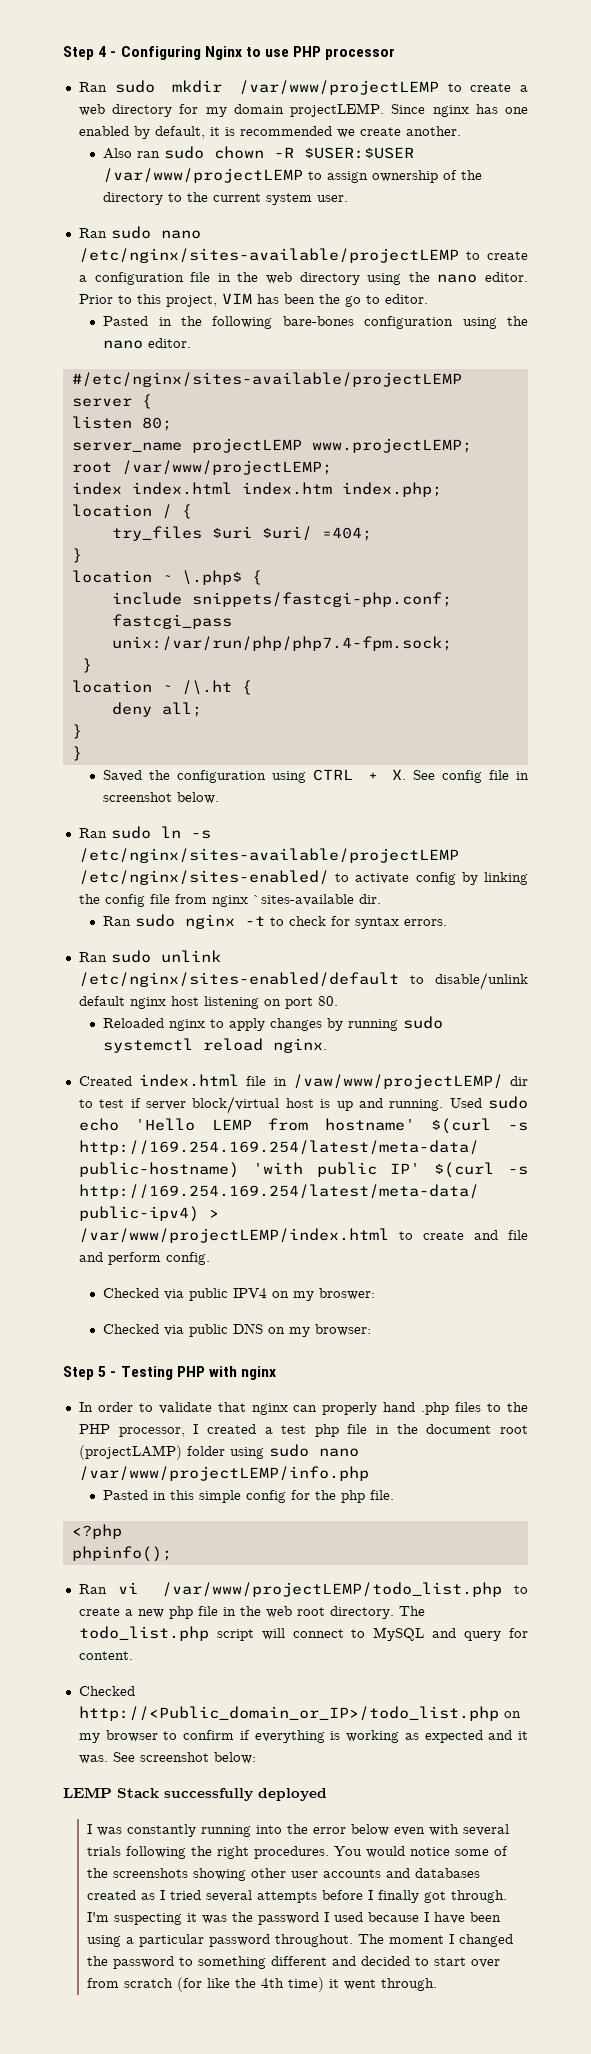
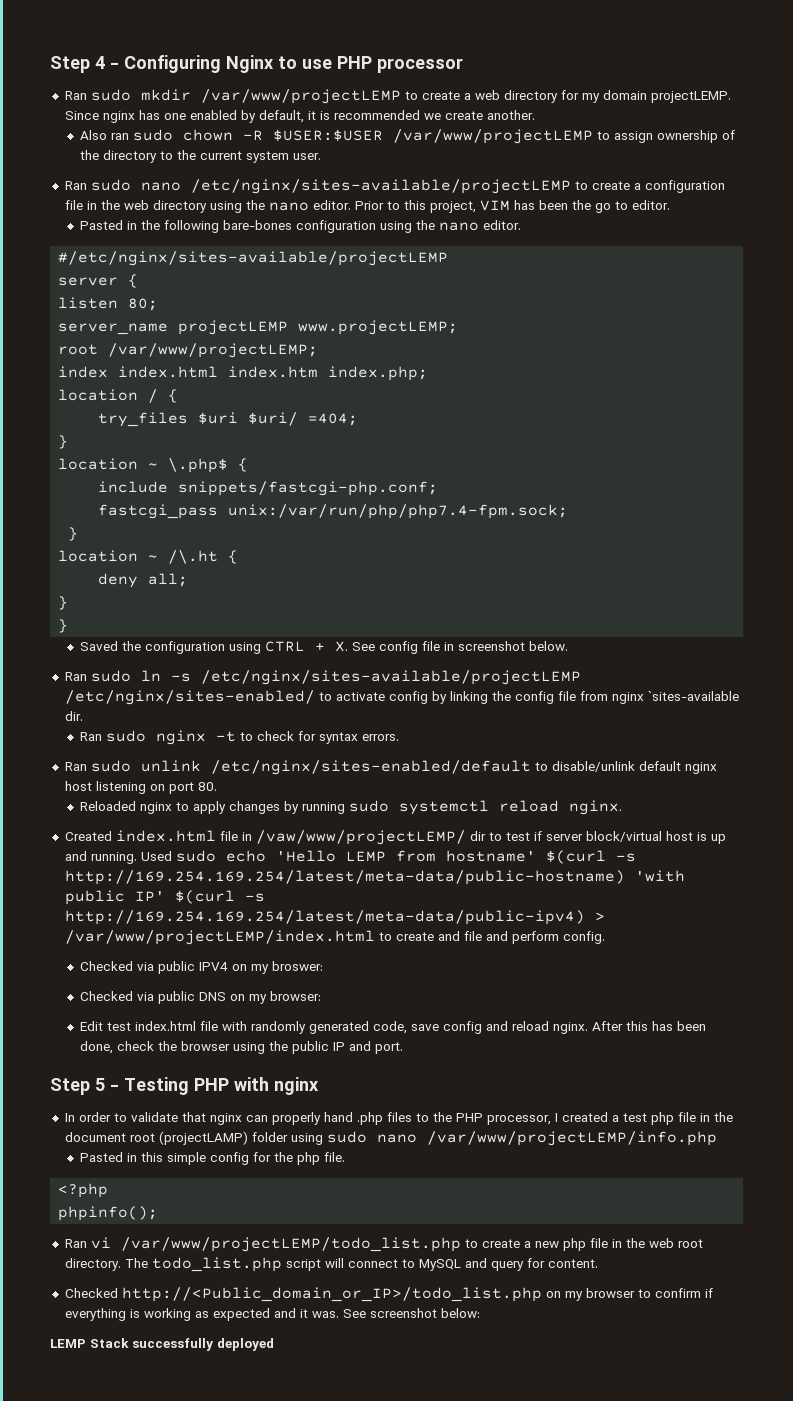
(372, 1330) none -> [80,1021,707,1034] [80,1041,404,1054] // Edit test index.html file with randomly generated code, save config and reload nginx. After this has been done, check the browser using the public IP and port.
[87,1824,510,1837] [87,1846,509,1859] [87,1868,481,1881] [87,1890,508,1903] [87,1912,502,1925] [87,1934,514,1947] [87,1956,501,1969] [87,1977,438,1992] // I was constantly running into the error below even with several trials following the right procedures. You would notice some of the screenshots showing other user accounts and databases created as I tried several attempts before I finally got through. I'm suspecting it was the password I used because I have been using a particular password throughout. The moment I changed the password to something different and decided to start over from scratch (for like the 4th time) it went through. -> (274, 1344) none

